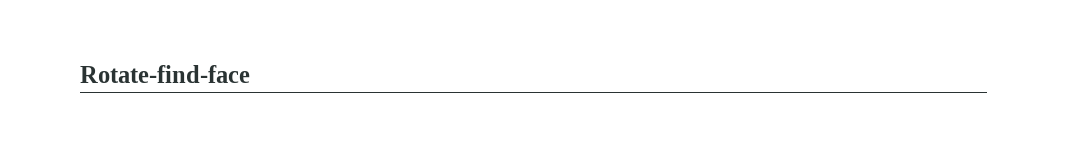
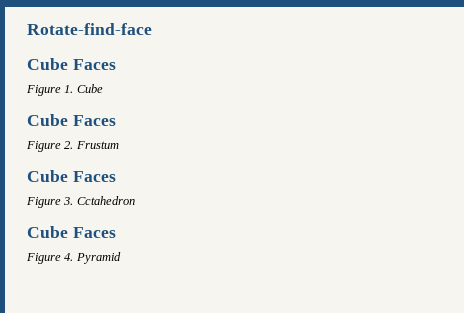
(250, 74) none -> [27,58,116,70] [26,84,103,96] [27,114,116,126] [26,141,119,152] [27,170,116,182] [26,196,135,208] [27,226,116,238] [26,252,121,264] // Cube Faces // Figure 1. Cube // Cube Faces // Figure 2. Frustum // Cube Faces // Figure 3. Cctahedron // Cube Faces // Figure 4. Pyramid

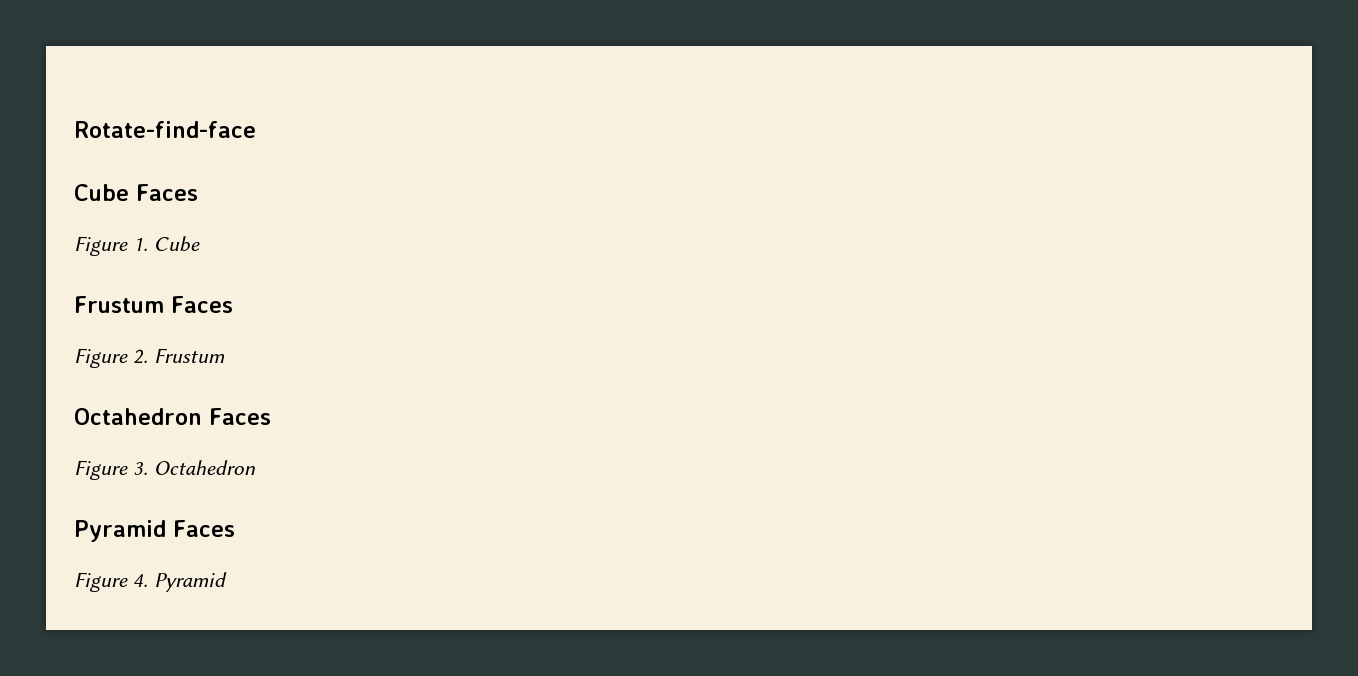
[27,114,68,126] Cube -> [74,296,164,313] Frustum
[27,170,68,182] Cube -> [74,408,202,425] Octahedron
[76,196,135,205] [27,226,68,238] Cctahedron // Cube -> [153,460,256,475] [74,520,166,542] Octahedron // Pyramid

